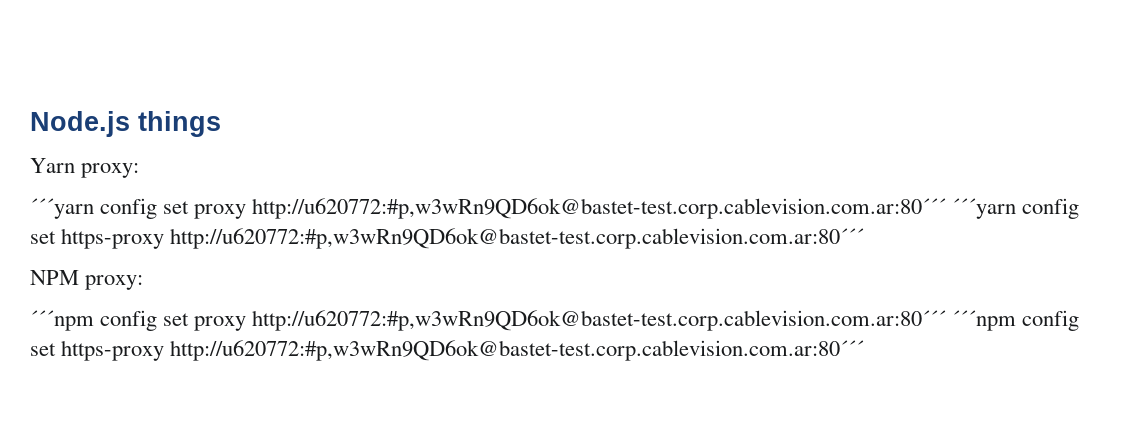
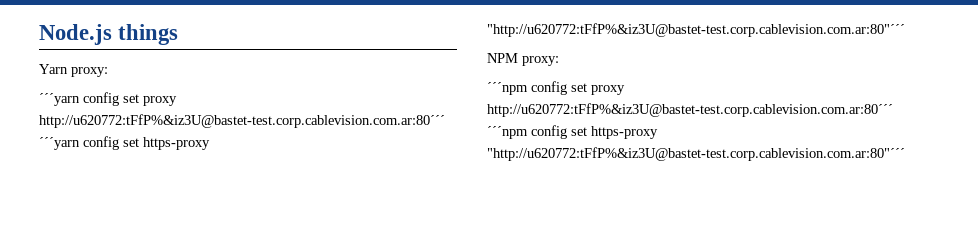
[252,198,947,219] http://u620772:#p,w3wRn9QD6ok@bastet-test.corp.cablevision.com.ar:80´´´ -> [39,114,445,128] http://u620772:tFfP%&iz3U@bastet-test.corp.cablevision.com.ar:80´´´
[170,228,865,249] http://u620772:#p,w3wRn9QD6ok@bastet-test.corp.cablevision.com.ar:80´´´ -> [487,23,905,37] "http://u620772:tFfP%&iz3U@bastet-test.corp.cablevision.com.ar:80"´´´
[252,310,947,331] http://u620772:#p,w3wRn9QD6ok@bastet-test.corp.cablevision.com.ar:80´´´ -> [487,103,893,117] http://u620772:tFfP%&iz3U@bastet-test.corp.cablevision.com.ar:80´´´
[170,340,865,361] http://u620772:#p,w3wRn9QD6ok@bastet-test.corp.cablevision.com.ar:80´´´ -> [487,147,905,161] "http://u620772:tFfP%&iz3U@bastet-test.corp.cablevision.com.ar:80"´´´

